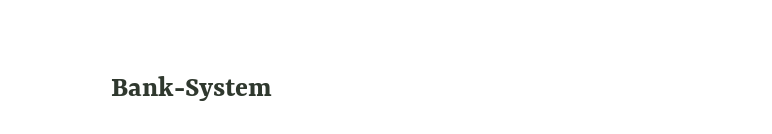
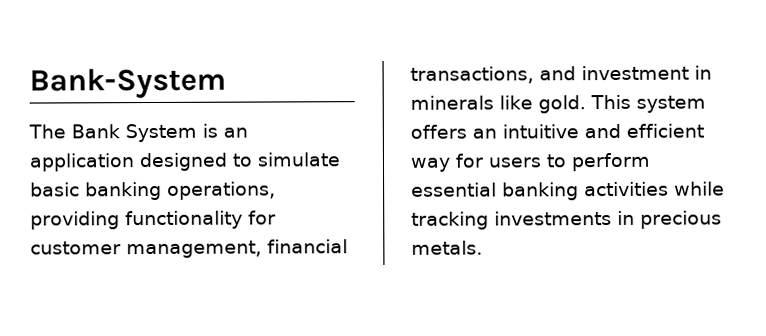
(272, 88) none -> [28,123,248,143] [29,152,340,172] [30,181,276,201] [30,210,276,230] [30,239,348,259] [410,65,712,84] [410,94,706,114] [410,123,704,139] [410,152,651,172] [411,181,725,201] [411,210,722,230] [411,240,483,255] // The Bank System is an application designed to simulate basic banking operations, providing functionality for customer management, financial transactions, and investment in minerals like gold. This system offers an intuitive and efficient way for users to perform essential banking activities while tracking investments in precious metals.

